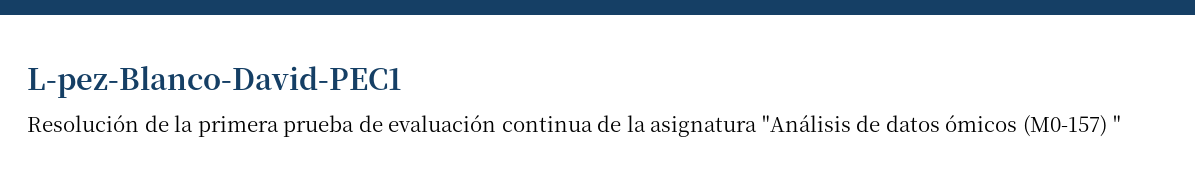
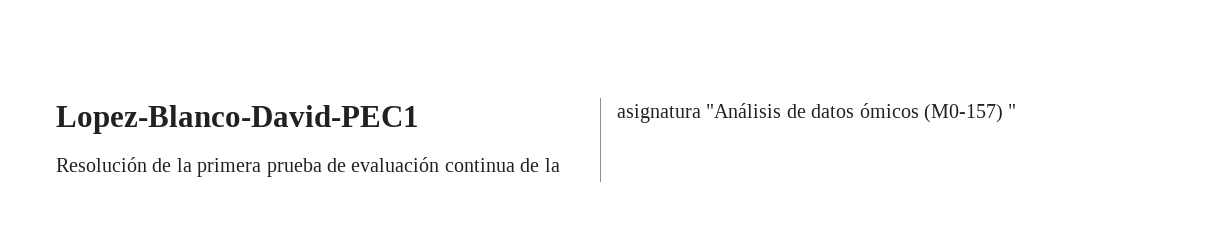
[27,66,402,98] L-pez-Blanco-David-PEC1 -> [56,105,419,134] Lopez-Blanco-David-PEC1

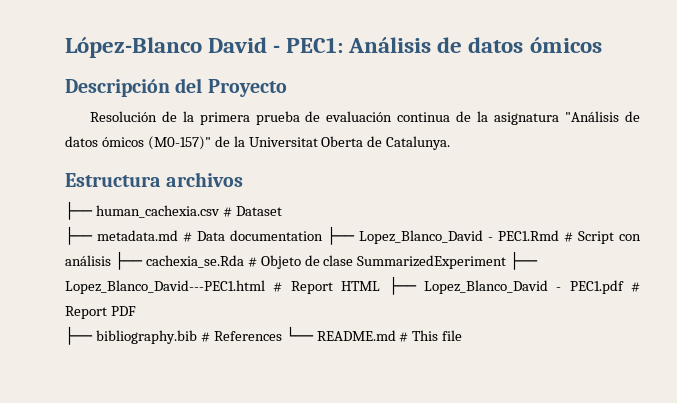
[56,105,419,134] Lopez-Blanco-David-PEC1 -> [65,37,602,58] [65,78,287,97] López-Blanco David - PEC1: Análisis de datos ómicos // Descripción del Proyecto
[924,104,1017,123] (M0-157) " -> [147,136,451,150] [65,172,244,187] [65,201,282,220] [65,226,641,245] [65,251,539,270] [65,276,640,295] [65,306,136,319] [65,326,463,345] (M0-157)" de la Universitat Oberta de Catalunya. // Estructura archivos // ├── human_cachexia.csv # Dataset // ├── metadata.md # Data documentation ├── Lopez_Blanco_David - PEC1.Rmd # Script con análisis ├── cachexia_se.Rda # Objeto de clase SummarizedExperiment ├── Lopez_Blanco_David---PEC1.html # Report HTML ├── Lopez_Blanco_David - PEC1.pdf # Report PDF // ├── bibliography.bib # References └── README.md # This file

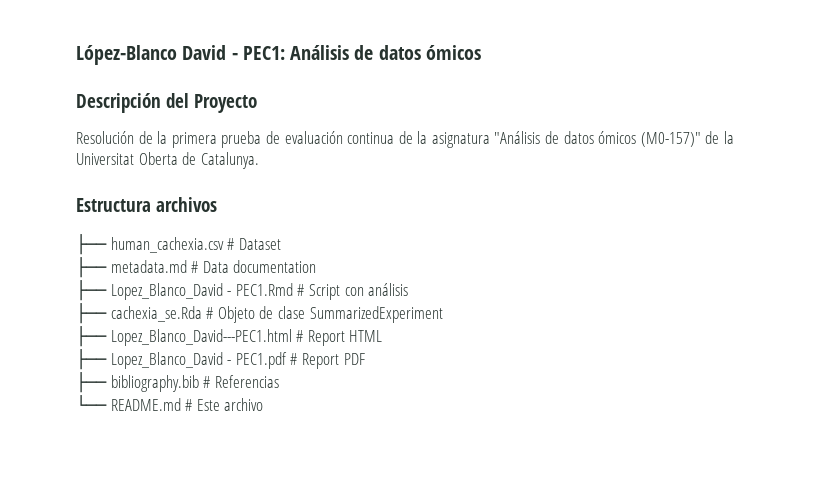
(323, 235) none -> (317, 266) //
(111, 260) none -> (409, 289) //
(507, 262) none -> (443, 314) //
(381, 286) none -> (383, 336) //
[213,331,282,341] References -> [214,375,279,388] Referencias //
[412,330,463,341] This file -> [196,398,264,411] Este archivo

